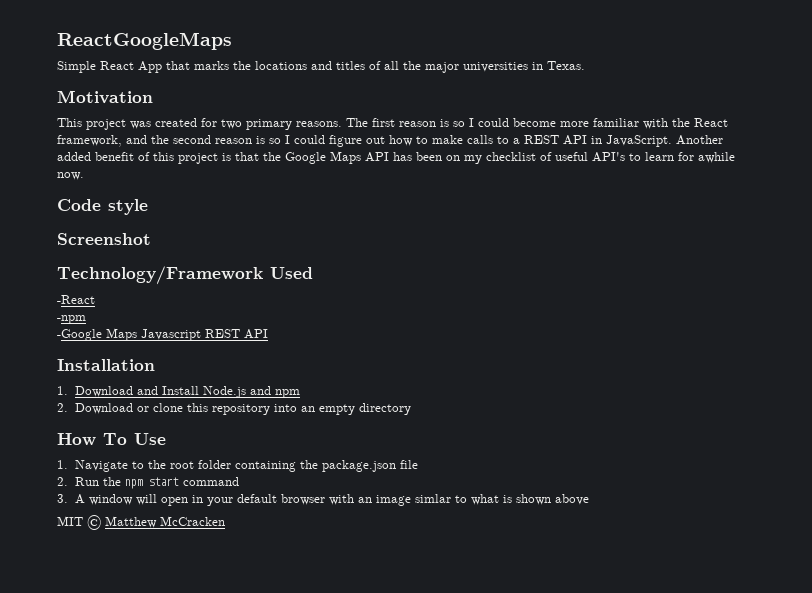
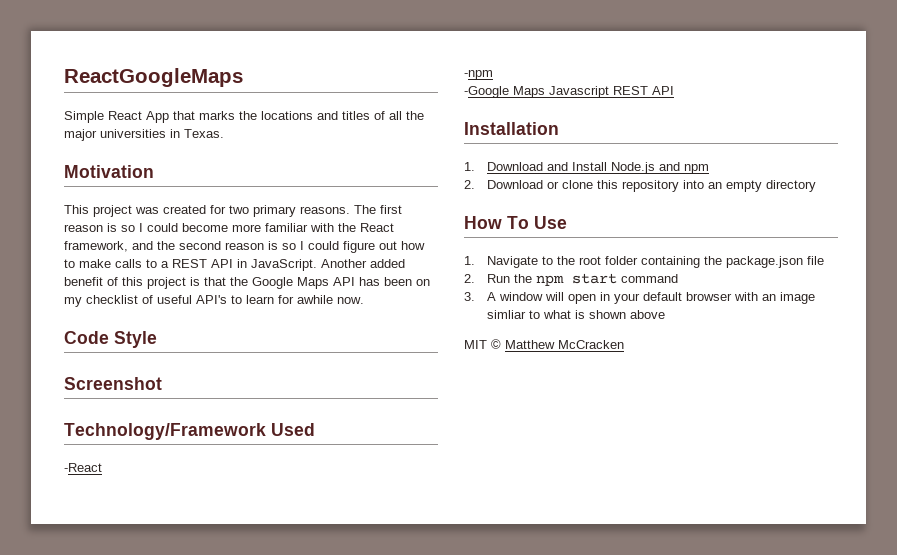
[108,199,148,215] style -> [114,331,157,348] Style
[415,494,452,503] simlar -> [487,310,527,319] simliar

